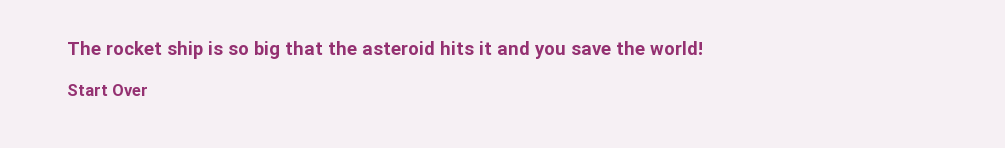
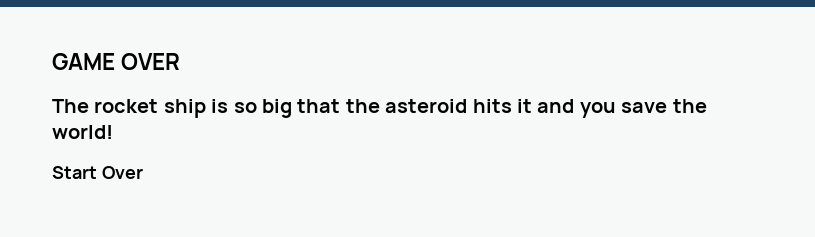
(67, 48) none -> [52,53,181,70] GAME OVER //

